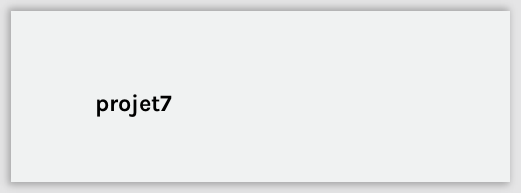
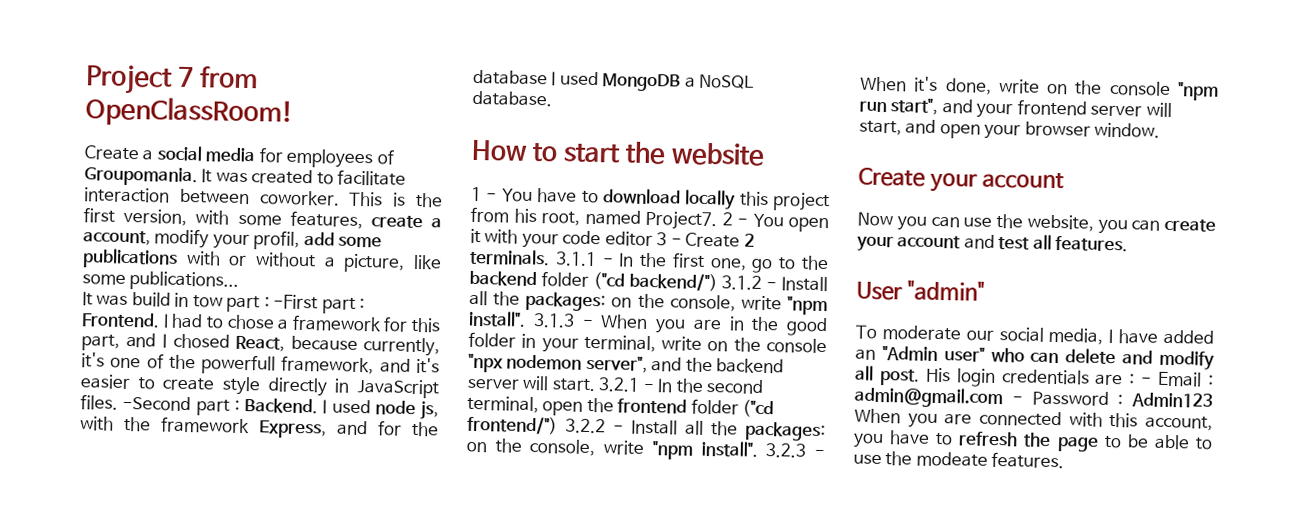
[95,94,172,117] projet7 -> [85,64,259,95] [85,96,294,128] [84,145,394,169] [84,166,407,187] [84,187,444,208] [83,207,442,230] [83,228,383,250] [82,248,442,273] [82,271,240,291] [82,291,366,314] [81,312,441,333] [81,332,440,357] [81,352,440,375] [80,374,439,399] [80,394,439,420] [80,416,439,439] [473,69,755,92] [472,90,552,107] [471,139,766,166] [471,186,830,212] [470,206,829,233] [470,228,755,249] [470,248,829,274] [469,270,828,292] [469,290,828,316] [468,310,828,337] [468,331,827,354] [468,353,785,374] [467,375,765,395] [467,395,775,418] [467,415,826,442] [466,438,825,460] [860,76,1219,101] [859,98,1172,119] [859,119,1161,140] [858,167,1064,193] [857,211,1216,235] [856,234,1129,252] [856,280,985,301] [855,324,1214,345] [855,346,1215,370] [855,365,1214,387] [854,386,1213,409] [854,408,1213,431] [853,430,1213,452] [853,451,1065,469] Project 7 from OpenClassRoom! // Create a social media for employees of Groupomania. It was created to facilitate interaction between coworker. This is the first version, with some features, create a account, modify your profil, add some publications with or without a picture, like some publications... // It was build in tow part : -First part : Frontend. I had to chose a framework for this part, and I chosed React, because currently, it's one of the powerfull framework, and it's easier to create style directly in JavaScript files. -Second part : Backend. I used node js, with the framework Express, and for the database I used MongoDB a NoSQL database. // How to start the website // 1 - You have to download locally this project from his root, named Project7. 2 - You open it with your code editor 3 - Create 2 terminals. 3.1.1 - In the first one, go to the backend folder ("cd backend/") 3.1.2 - Install all the packages: on the console, write "npm install". 3.1.3 - When you are in the good folder in your terminal, write on the console "npx nodemon server", and the backend server will start. 3.2.1 - In the second terminal, open the frontend folder ("cd frontend/") 3.2.2 - Install all the packages: on the console, write "npm install". 3.2.3 - When it's done, write on the console "npm run start", and your frontend server will start, and open your browser window. // Create your account // Now you can use the website, you can create your account and test all features. // User "admin" // To moderate our social media, I have added an "Admin user" who can delete and modify all post. His login credentials are : - Email : admin@gmail.com - Password : Admin123 When you are connected with this account, you have to refresh the page to be able to use the modeate features.

